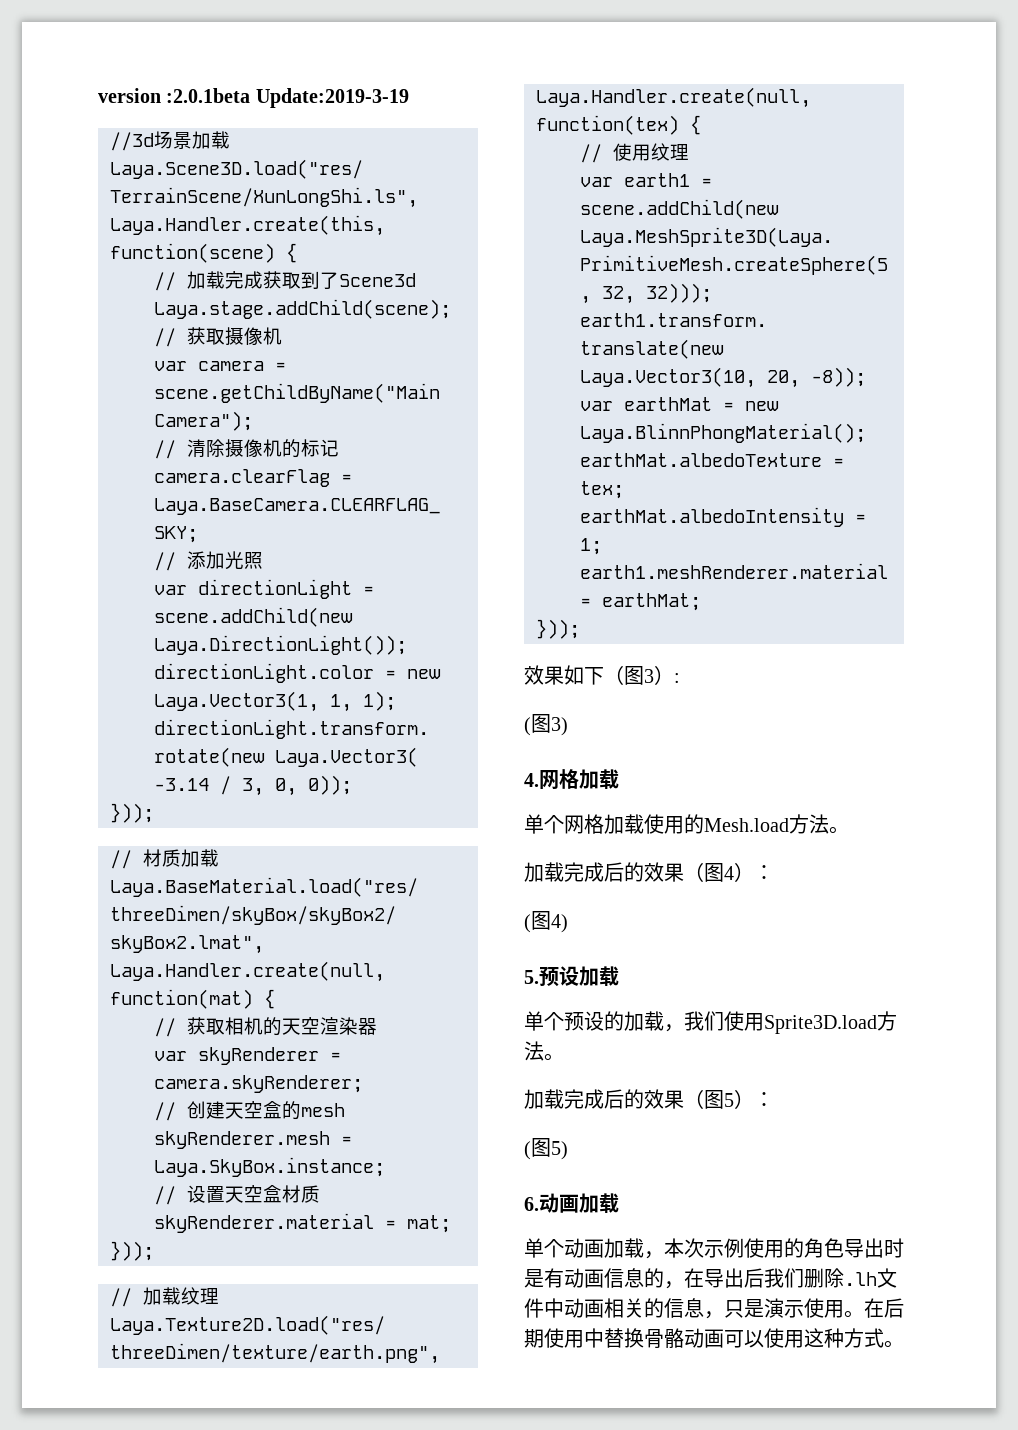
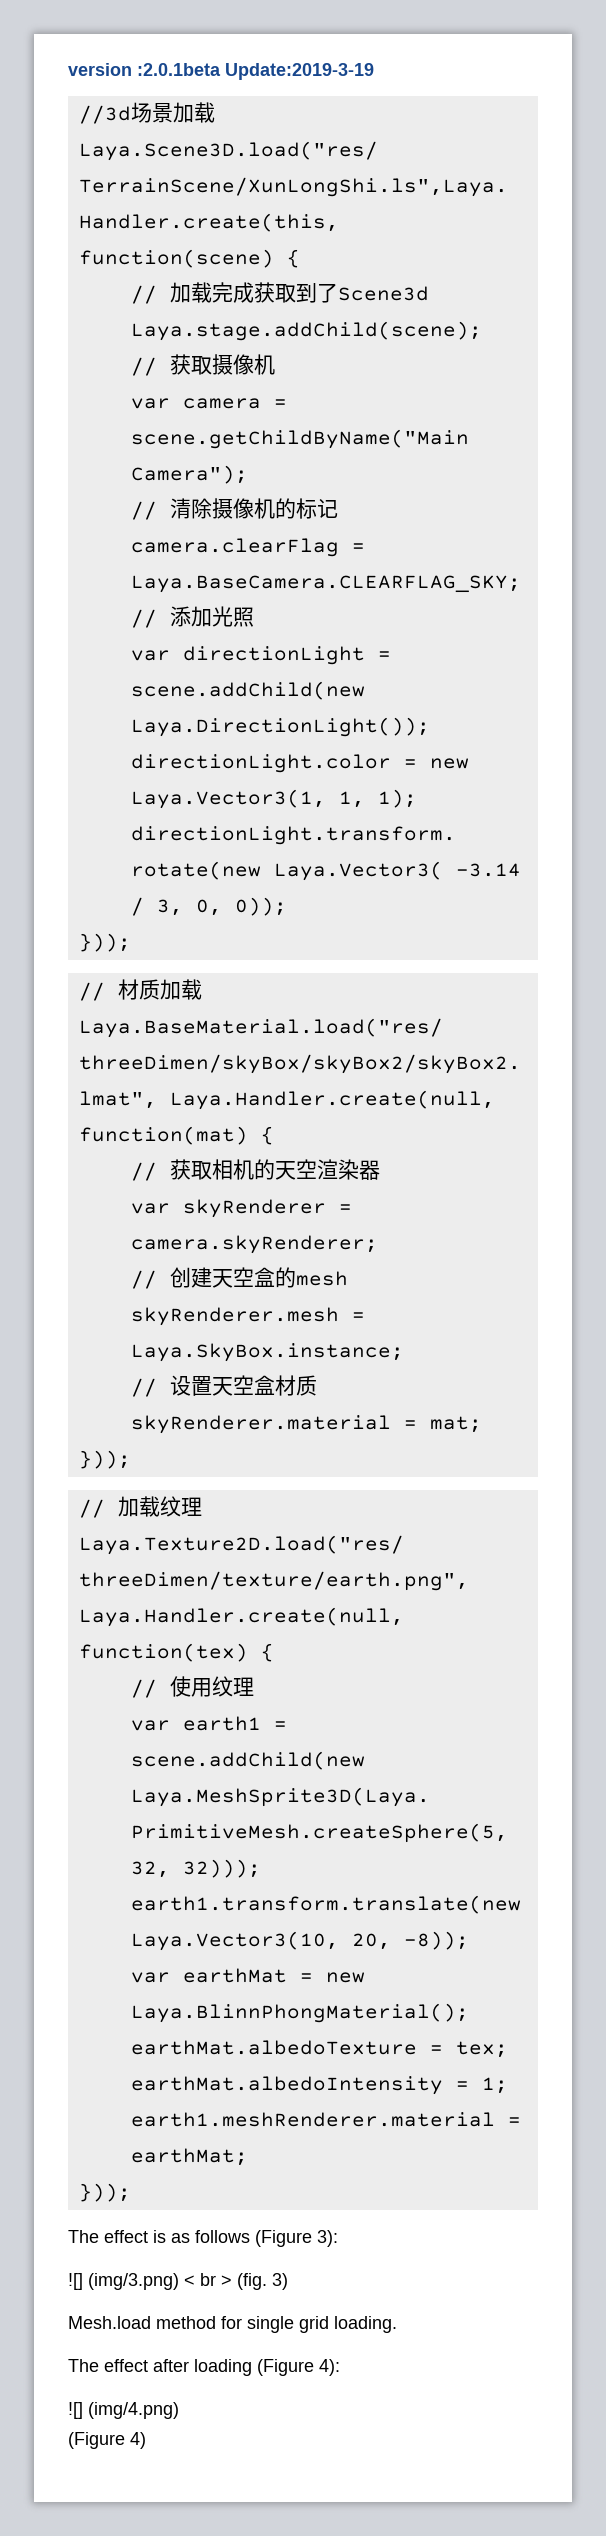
[524,665,680,685] [524,714,568,736] [524,769,619,790] [524,814,849,834] [524,862,774,882] [524,911,568,933] [524,966,619,987] [524,1011,897,1034] [524,1041,564,1061] [524,1089,774,1109] [524,1138,568,1160] [524,1193,619,1213] [524,1238,904,1259] [524,1268,897,1289] [524,1298,904,1319] [524,1328,904,1348] 效果如下（图3）: // (图3) // 4.网格加载 // 单个网格加载使用的Mesh.load方法。 // 加载完成后的效果（图4）： // (图4) // 5.预设加载 // 单个预设的加载，我们使用Sprite3D.load方法。 // 加载完成后的效果（图5）： // (图5) // 6.动画加载 // 单个动画加载，本次示例使用的角色导出时是有动画信息的，在导出后我们删除.lh文件中动画相关的信息，只是演示使用。在后期使用中替换骨骼动画可以使用这种方式。 -> [68,2230,338,2247] [68,2273,288,2290] [68,2316,397,2333] [68,2359,340,2376] [68,2402,179,2419] [68,2432,146,2449] The effect is as follows (Figure 3): // ![] (img/3.png) < br > (fig. 3) // Mesh.load method for single grid loading. // The effect after loading (Figure 4): // ![] (img/4.png) // (Figure 4)

